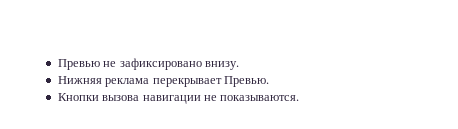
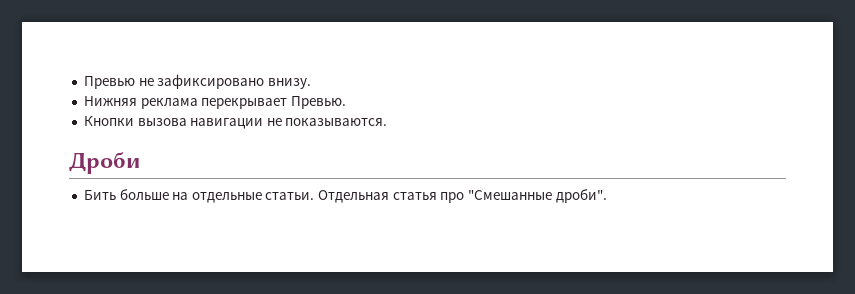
(300, 98) none -> [69,152,140,174] [83,189,607,203] // Дроби // Бить больше на отдельные статьи. Отдельная статья про "Смешанные дроби".

